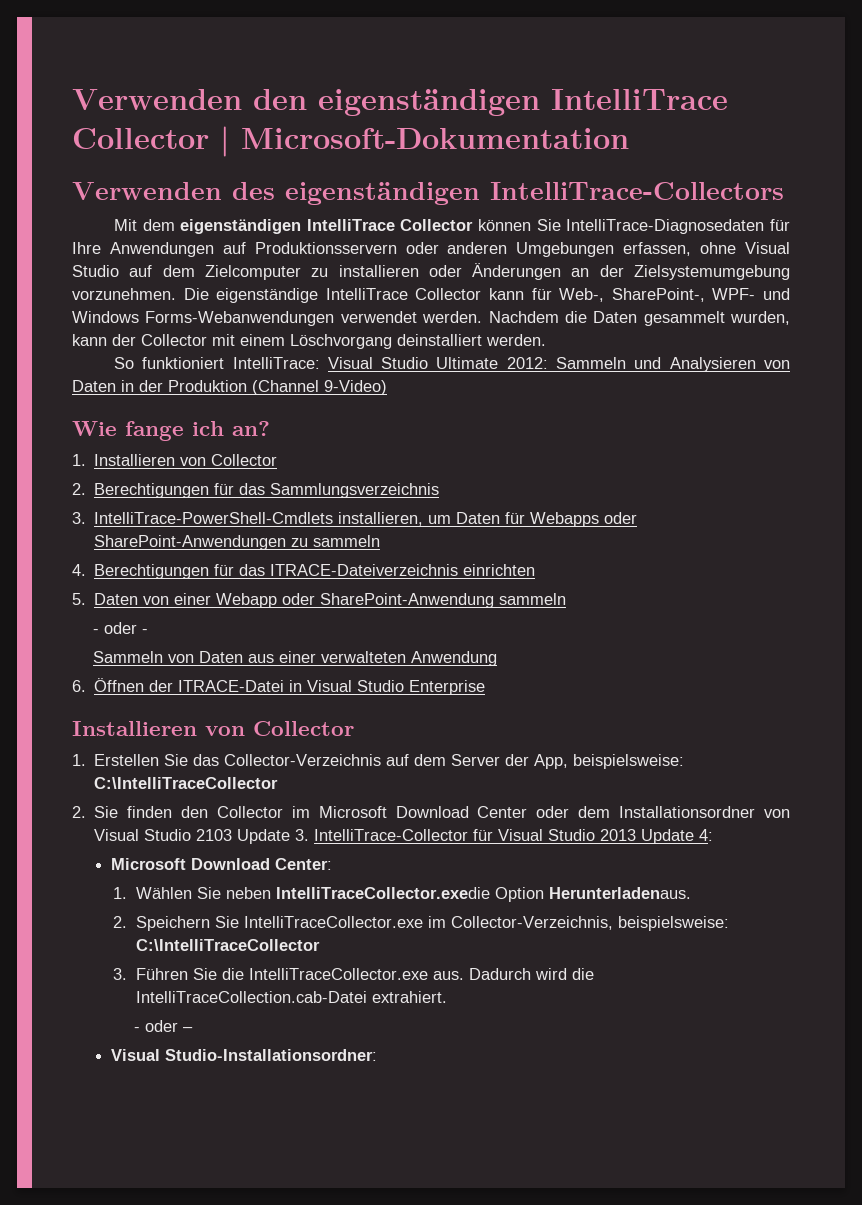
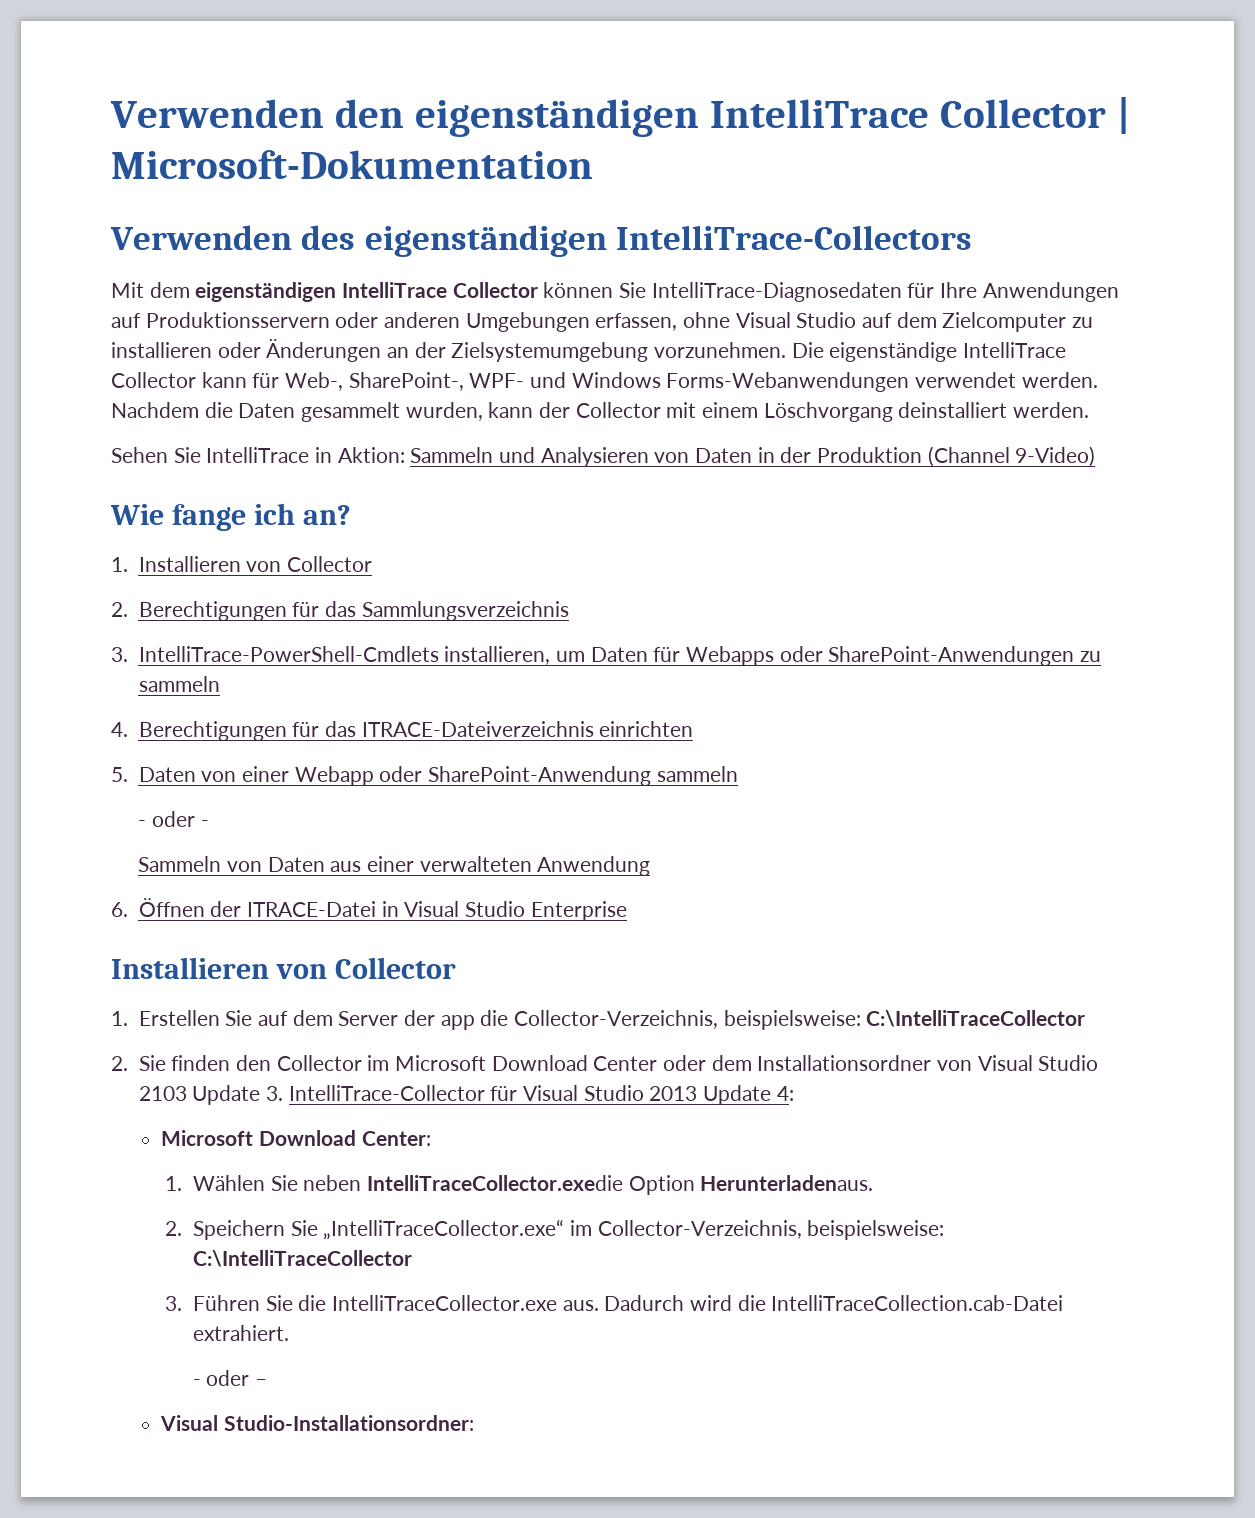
[113,357,548,369] So funktioniert IntelliTrace: Visual Studio Ultimate 2012: -> [111,447,405,463] Sehen Sie IntelliTrace in Aktion:
[193,754,382,766] das Collector-Verzeichnis -> (253, 1018) none
[534,754,569,769] App, -> [440,1010,718,1030] app die Collector-Verzeichnis,
[243,916,423,928] IntelliTraceCollector.exe -> [323,1219,565,1240] „IntelliTraceCollector.exe“

